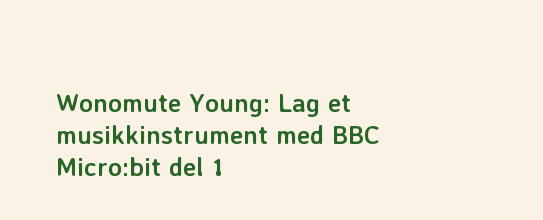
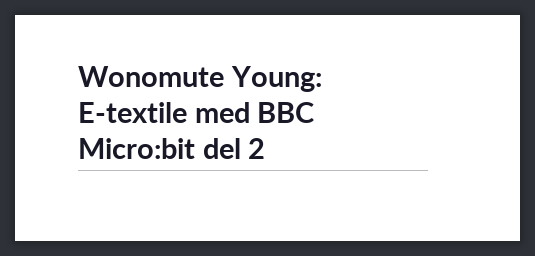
[277,94,351,117] [56,125,268,144] Lag et musikkinstrument -> [78,102,187,123] E-textile
[212,159,223,176] 1 -> [248,138,266,159] 2

